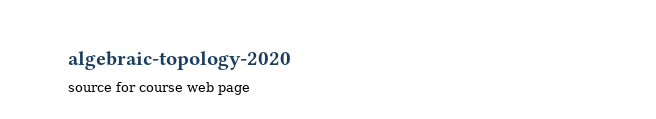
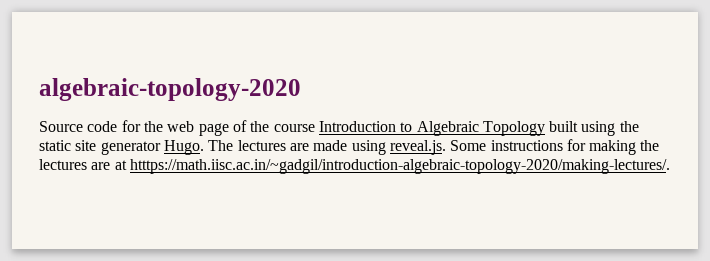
[68,82,250,95] source for course web page -> [39,120,639,136] [39,139,660,155] [39,159,670,174] Source code for the web page of the course Introduction to Algebraic Topology built using the static site generator Hugo. The lectures are made using reveal.js. Some instructions for making the lectures are at htttps://math.iisc.ac.in/~gadgil/introduction-algebraic-topology-2020/making-lectures/.

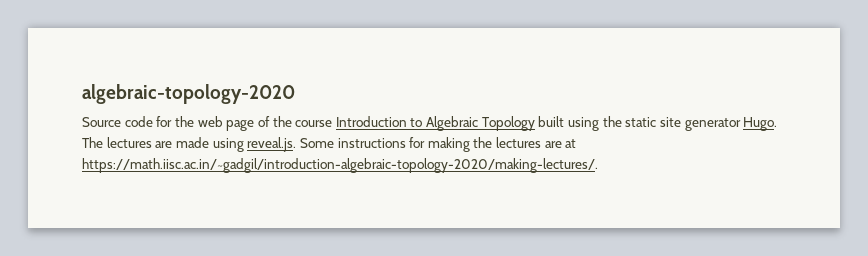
[129,159,670,174] htttps://math.iisc.ac.in/~gadgil/introduction-algebraic-topology-2020/making-lectures/. -> [82,158,598,173] https://math.iisc.ac.in/~gadgil/introduction-algebraic-topology-2020/making-lectures/.

